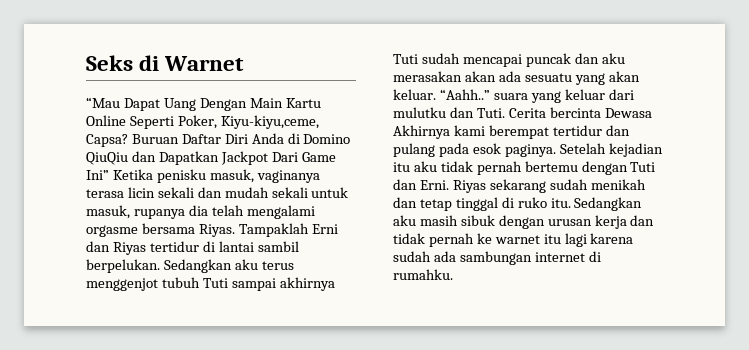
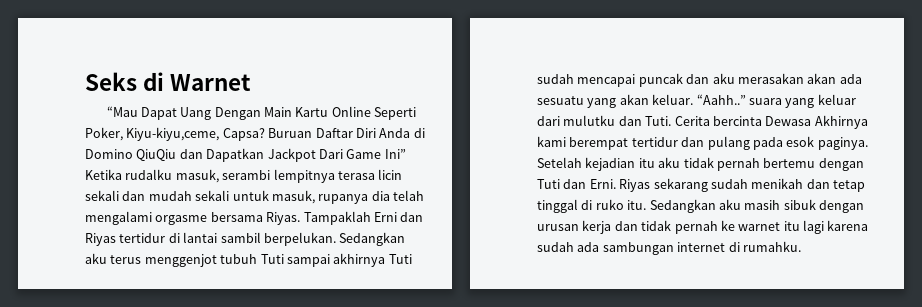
[156,169,320,183] penisku masuk, vaginanya -> [125,169,335,183] rudalku masuk, serambi lempitnya

